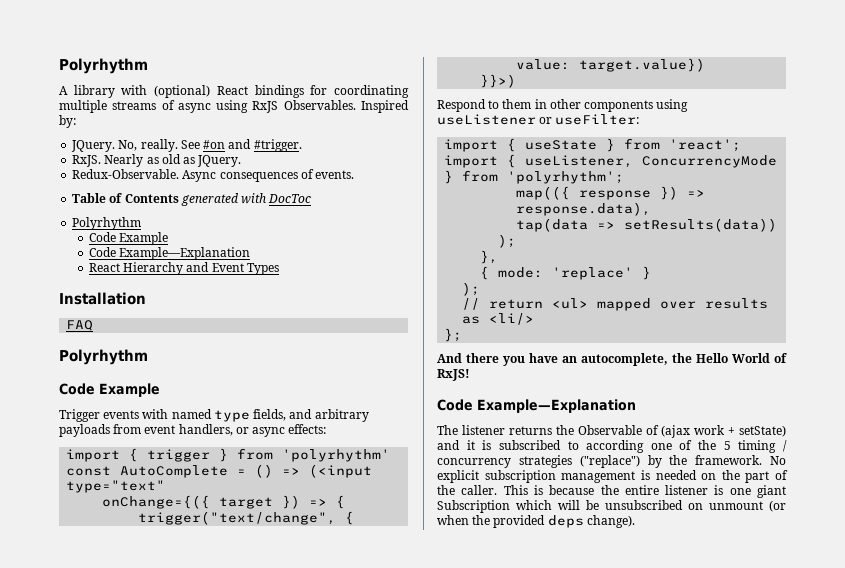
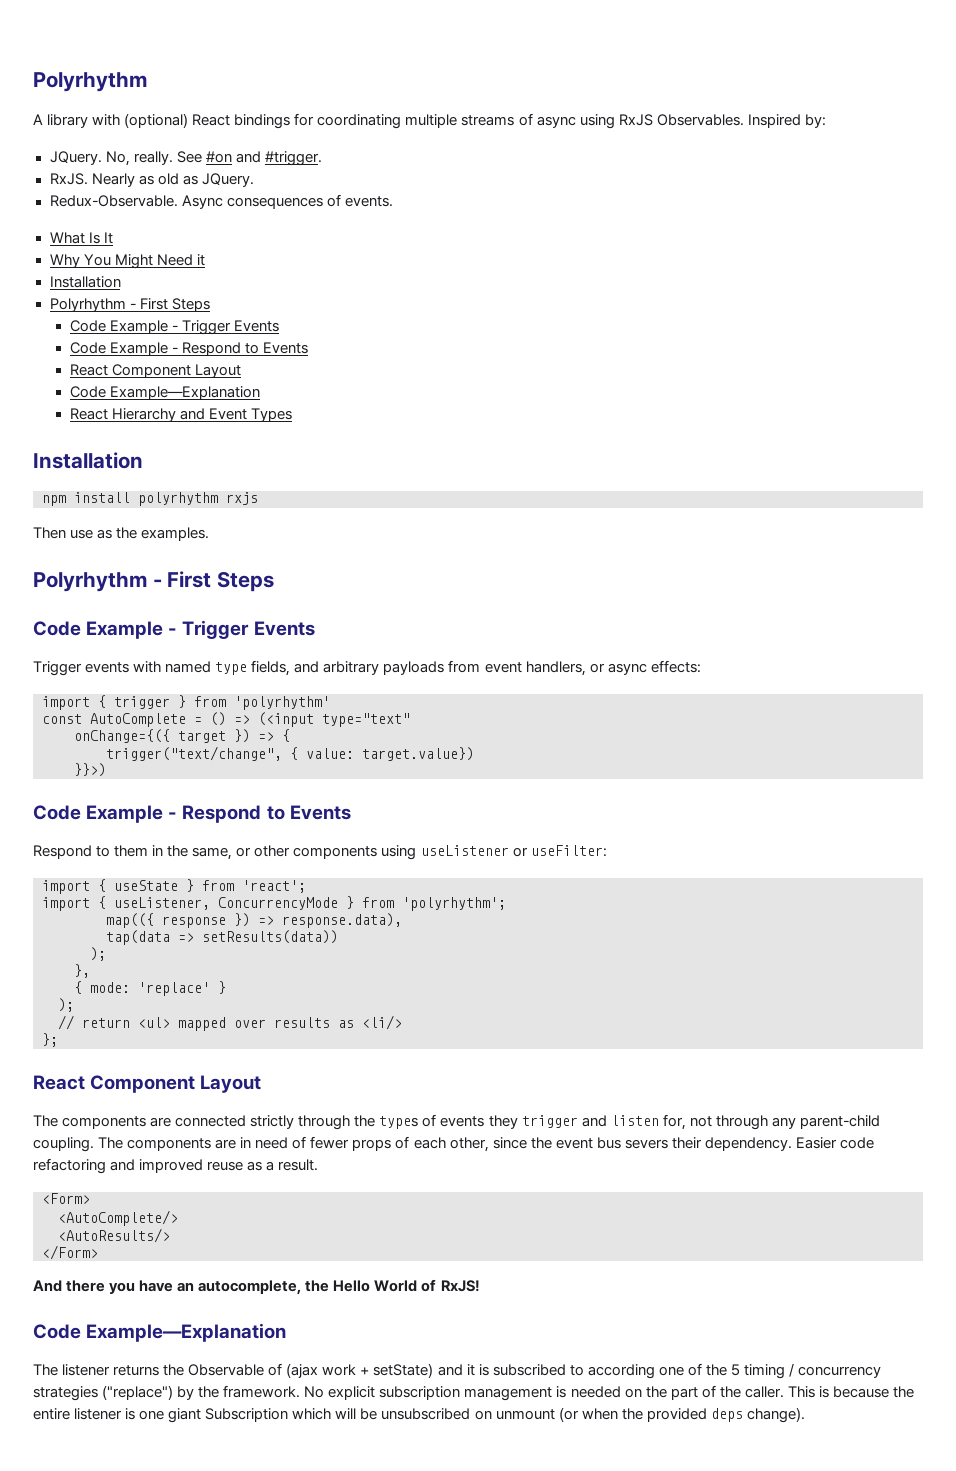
[72,193,312,206] [72,217,142,230] [88,232,169,245] Table of Contents generated with DocToc // Polyrhythm // Code Example -> [49,232,113,244] [49,254,205,269] [49,276,121,288] [49,298,210,312] [69,320,280,335] [69,342,309,356] [69,364,242,378] What Is It // Why You Might Need it // Installation // Polyrhythm - First Steps // Code Example - Trigger Events // Code Example - Respond to Events // React Component Layout
[66,320,94,331] [59,349,148,365] [59,383,160,397] FAQ // Polyrhythm // Code Example -> [42,492,258,506] [33,527,210,541] [33,571,275,592] [33,620,315,639] npm install polyrhythm rxjs // Then use as the examples. // Polyrhythm - First Steps // Code Example - Trigger Events
(517, 81) none -> [33,805,351,823] // Code Example - Respond to Events
(547, 104) none -> [167,845,252,860] the same, or
(463, 335) none -> [33,1075,262,1093] [33,1114,880,1130] [33,1136,874,1152] [33,1158,319,1174] [42,1193,90,1204] [58,1210,178,1226] [58,1228,170,1243] [42,1245,98,1260] // React Component Layout // The components are connected strictly through the types of events they trigger and listen for, not through any parent-child coupling. The components are in need of fewer props of each other, since the event bus severs their dependency. Easier code refactoring and improved reuse as a result. // <Form> // <AutoComplete/> // <AutoResults/> // </Form>

